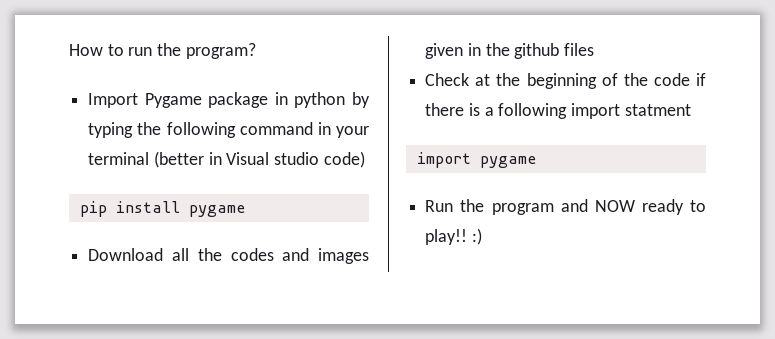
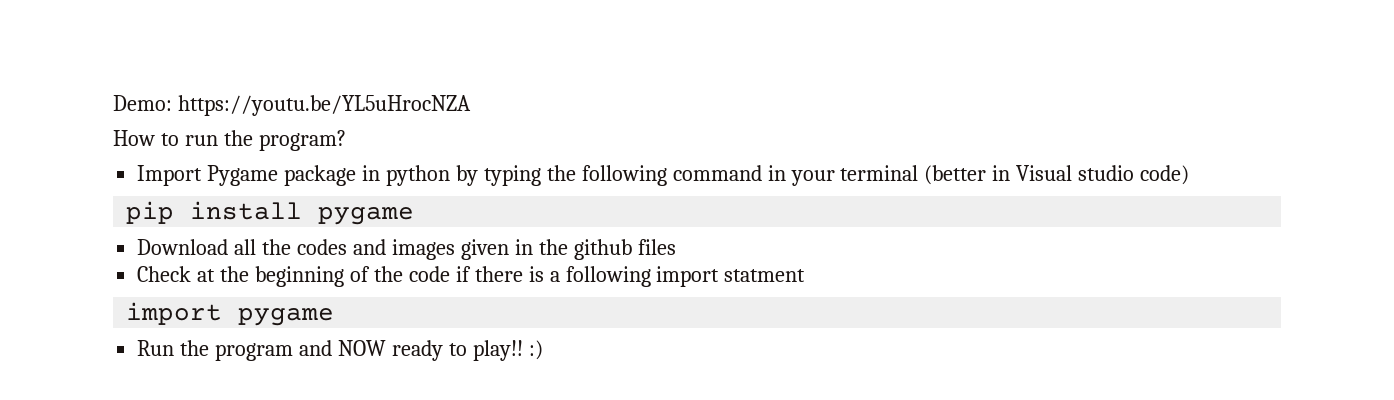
(69, 50) none -> [113,95,471,116] Demo: https://youtu.be/YL5uHrocNZA //

